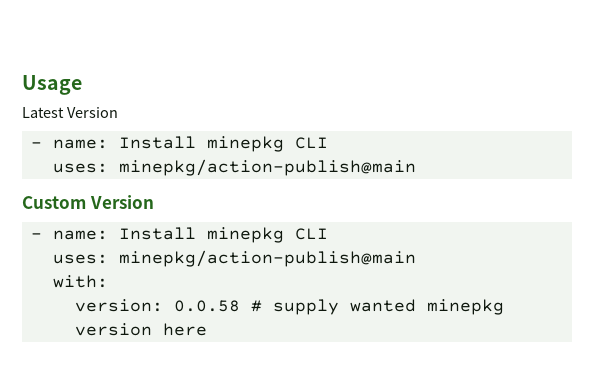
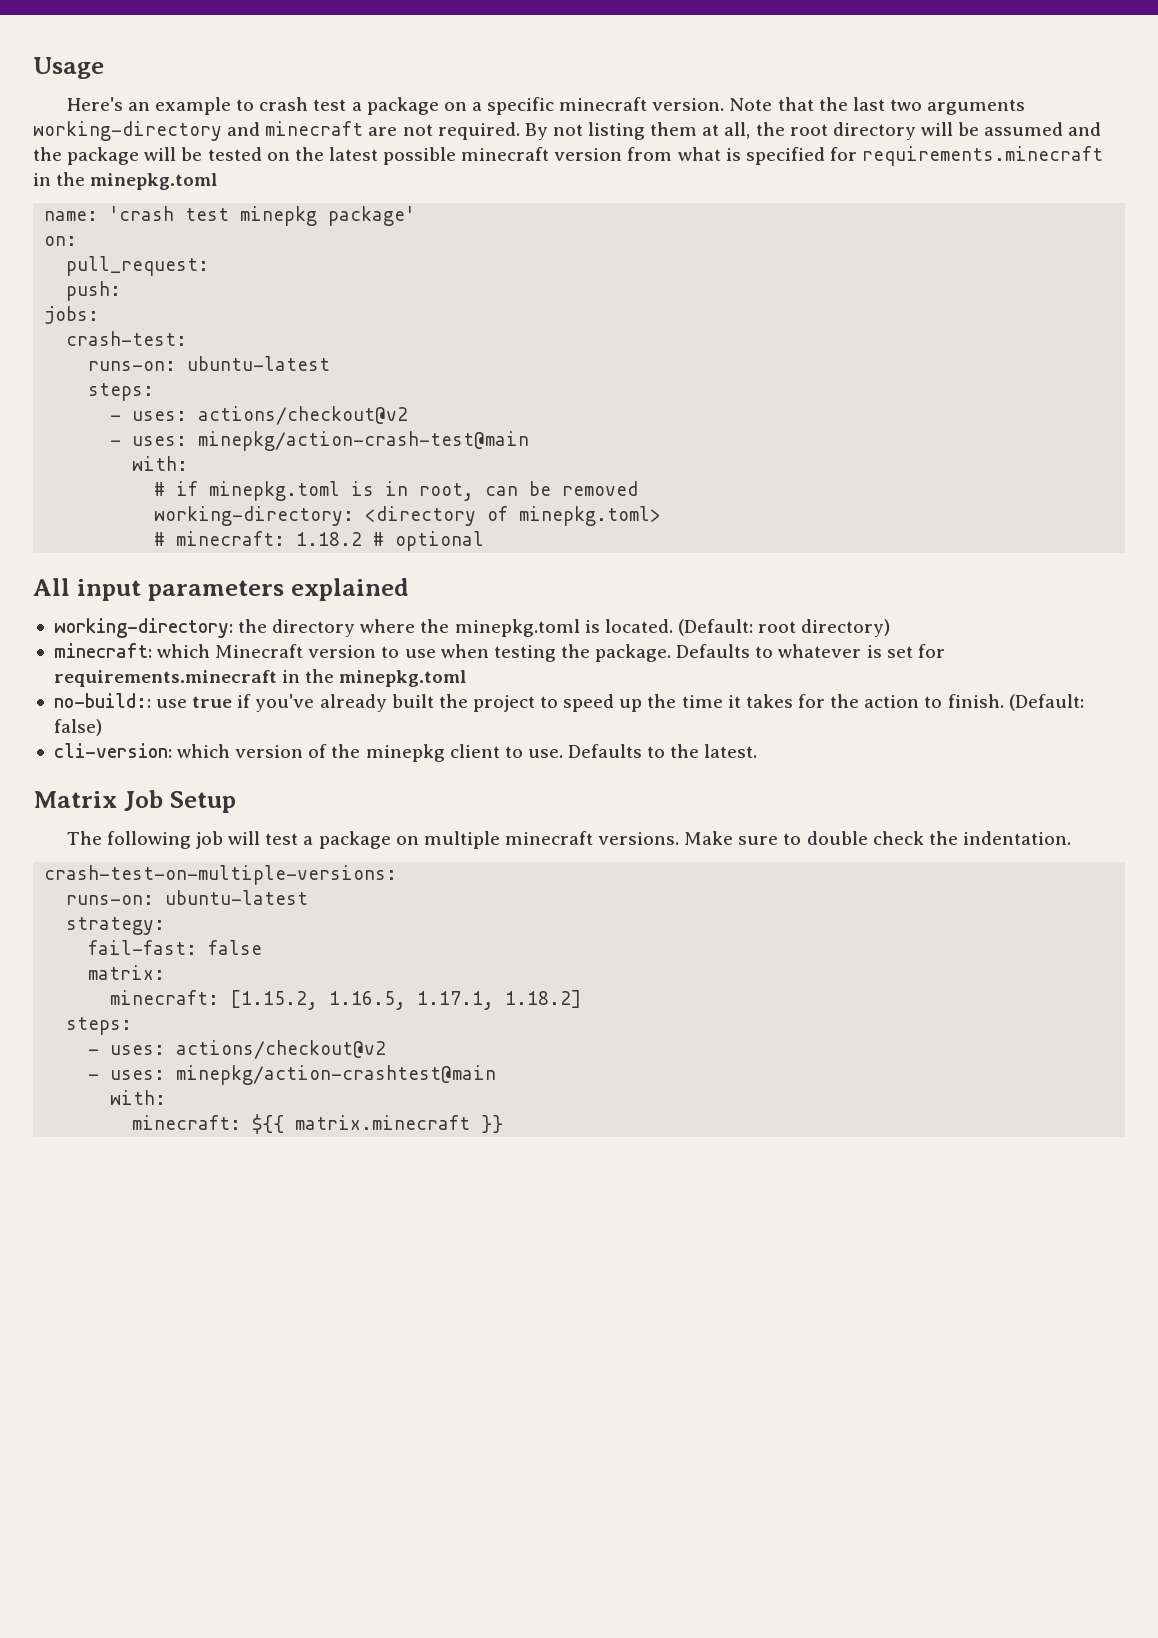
[22,107,118,118] [30,136,328,152] [52,159,416,176] [22,195,154,209] [30,227,328,243] [52,250,416,267] [52,275,108,288] [74,299,504,315] [74,323,207,336] Latest Version // - name: Install minepkg CLI // uses: minepkg/action-publish@main // Custom Version // - name: Install minepkg CLI // uses: minepkg/action-publish@main // with: // version: 0.0.58 # supply wanted minepkg version here -> [66,97,1026,115] [33,121,1102,141] [33,146,1104,166] [33,172,218,190] [44,206,416,226] [44,236,78,246] [66,256,210,276] [66,281,122,301] [44,306,100,324] [66,331,188,346] [88,356,331,371] [88,383,155,401] [110,406,409,425] [110,431,530,451] [132,456,189,471] [154,481,639,501] [154,506,662,526] [154,531,485,551] [33,578,409,601] [53,618,891,638] [53,643,945,662] [53,669,467,687] [53,693,1084,712] [53,719,102,736] [53,743,758,762] [33,790,236,813] [66,831,1071,849] [44,865,398,885] [66,890,309,905] [66,917,166,935] [88,940,263,955] [88,965,166,980] [110,990,582,1010] [66,1017,133,1035] [88,1040,387,1059] [88,1065,497,1085] [110,1090,167,1105] [132,1114,504,1134] Here's an example to crash test a package on a specific minecraft version. Note that the last two arguments working-directory and minecraft are not required. By not listing them at all, the root directory will be assumed and the package will be tested on the latest possible minecraft version from what is specified for requirements.minecraft in the minepkg.toml // name: 'crash test minepkg package' // on: // pull_request: // push: // jobs: // crash-test: // runs-on: ubuntu-latest // steps: // - uses: actions/checkout@v2 // - uses: minepkg/action-crash-test@main // with: // # if minepkg.toml is in root, can be removed // working-directory: <directory of minepkg.toml> // # minecraft: 1.18.2 # optional // All input parameters explained // working-directory: the directory where the minepkg.toml is located. (Default: root directory) // minecraft: which Minecraft version to use when testing the package. Defaults to whatever is set for requirements.minecraft in the minepkg.toml // no-build:: use true if you've already built the project to speed up the time it takes for the action to finish. (Default: false) // cli-version: which version of the minepkg client to use. Defaults to the latest. // Matrix Job Setup // The following job will test a package on multiple minecraft versions. Make sure to double check the indentation. // crash-test-on-multiple-versions: // runs-on: ubuntu-latest // strategy: // fail-fast: false // matrix: // minecraft: [1.15.2, 1.16.5, 1.17.1, 1.18.2] // steps: // - uses: actions/checkout@v2 // - uses: minepkg/action-crashtest@main // with: // minecraft: ${{ matrix.minecraft }}

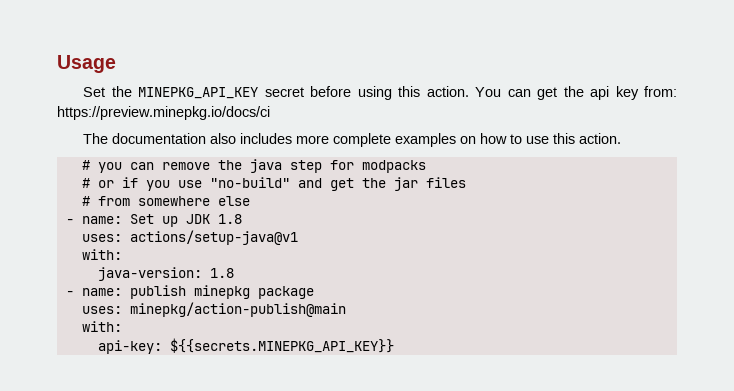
[66,97,1026,115] [33,121,1102,141] [33,146,1104,166] [33,172,218,190] [44,206,416,226] [44,236,78,246] [66,256,210,276] [66,281,122,301] [44,306,100,324] [66,331,188,346] [88,356,331,371] [88,383,155,401] [110,406,409,425] [110,431,530,451] [132,456,189,471] [154,481,639,501] [154,506,662,526] [154,531,485,551] [33,578,409,601] [53,618,891,638] [53,643,945,662] [53,669,467,687] [53,693,1084,712] [53,719,102,736] [53,743,758,762] [33,790,236,813] [66,831,1071,849] [44,865,398,885] [66,890,309,905] [66,917,166,935] [88,940,263,955] [88,965,166,980] [110,990,582,1010] [66,1017,133,1035] [88,1040,387,1059] [88,1065,497,1085] [110,1090,167,1105] [132,1114,504,1134] Here's an example to crash test a package on a specific minecraft version. Note that the last two arguments working-directory and minecraft are not required. By not listing them at all, the root directory will be assumed and the package will be tested on the latest possible minecraft version from what is specified for requirements.minecraft in the minepkg.toml // name: 'crash test minepkg package' // on: // pull_request: // push: // jobs: // crash-test: // runs-on: ubuntu-latest // steps: // - uses: actions/checkout@v2 // - uses: minepkg/action-crash-test@main // with: // # if minepkg.toml is in root, can be removed // working-directory: <directory of minepkg.toml> // # minecraft: 1.18.2 # optional // All input parameters explained // working-directory: the directory where the minepkg.toml is located. (Default: root directory) // minecraft: which Minecraft version to use when testing the package. Defaults to whatever is set for requirements.minecraft in the minepkg.toml // no-build:: use true if you've already built the project to speed up the time it takes for the action to finish. (Default: false) // cli-version: which version of the minepkg client to use. Defaults to the latest. // Matrix Job Setup // The following job will test a package on multiple minecraft versions. Make sure to double check the indentation. // crash-test-on-multiple-versions: // runs-on: ubuntu-latest // strategy: // fail-fast: false // matrix: // minecraft: [1.15.2, 1.16.5, 1.17.1, 1.18.2] // steps: // - uses: actions/checkout@v2 // - uses: minepkg/action-crashtest@main // with: // minecraft: ${{ matrix.minecraft }} -> [83,86,677,100] [57,106,270,120] [83,133,622,147] [81,159,426,173] [81,177,466,191] [81,196,250,206] [65,214,242,227] [81,230,298,245] [81,249,122,260] [97,267,234,281] [65,285,314,299] [81,302,346,317] [81,321,122,332] [97,338,394,354] Set the MINEPKG_API_KEY secret before using this action. You can get the api key from: https://preview.minepkg.io/docs/ci // The documentation also includes more complete examples on how to use this action. // # you can remove the java step for modpacks // # or if you use "no-build" and get the jar files // # from somewhere else // - name: Set up JDK 1.8 // uses: actions/setup-java@v1 // with: // java-version: 1.8 // - name: publish minepkg package // uses: minepkg/action-publish@main // with: // api-key: ${{secrets.MINEPKG_API_KEY}}

